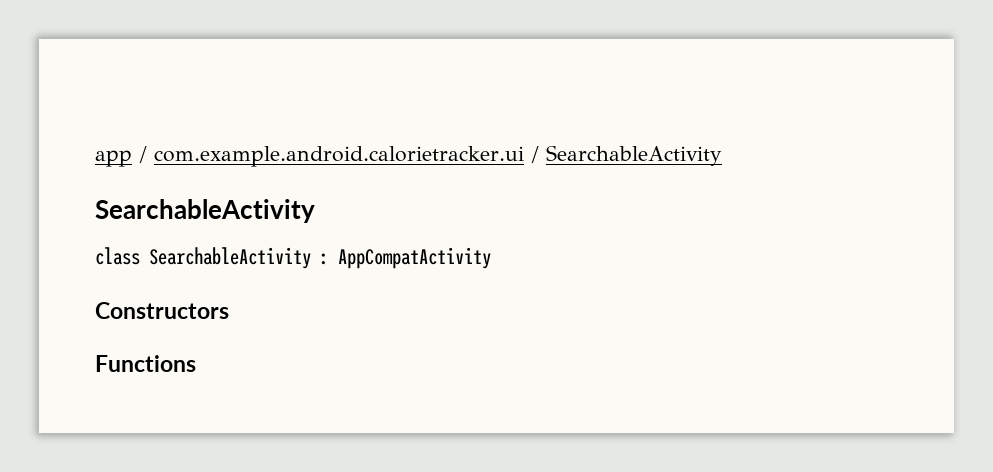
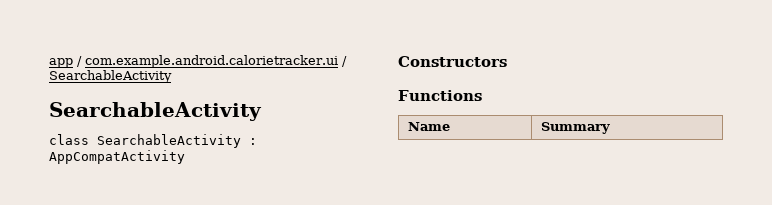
(196, 363) none -> [407,122,450,131] [540,122,610,134] // Name | Summary

